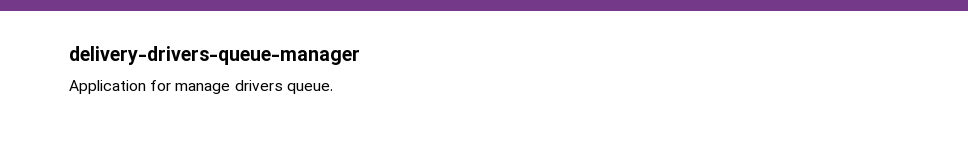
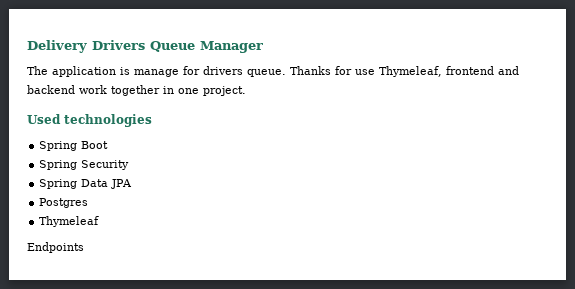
[69,46,360,65] [69,80,333,94] delivery-drivers-queue-manager // Application for manage drivers queue. -> [27,40,263,53] [27,66,519,77] [27,85,246,96] [27,114,152,127] [39,141,109,151] [39,160,130,170] [39,179,133,189] [39,198,89,208] [39,216,100,227] [27,242,84,253] Delivery Drivers Queue Manager // The application is manage for drivers queue. Thanks for use Thymeleaf, frontend and backend work together in one project. // Used technologies // Spring Boot // Spring Security // Spring Data JPA // Postgres // Thymeleaf // Endpoints

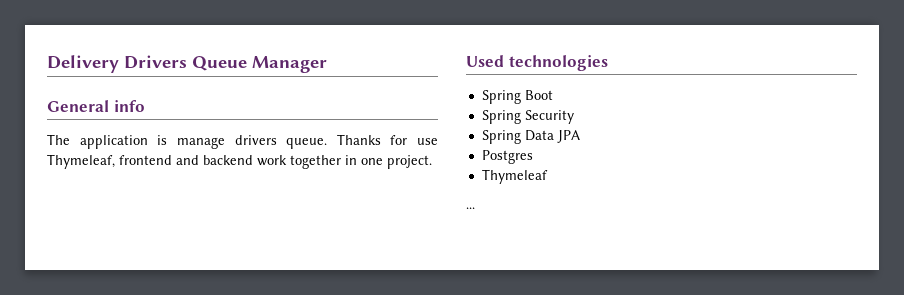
(263, 47) none -> [47,100,145,112] // General info
[183,66,200,75] for -> (225, 143) none
[27,242,84,253] Endpoints -> [466,207,475,209] ...

